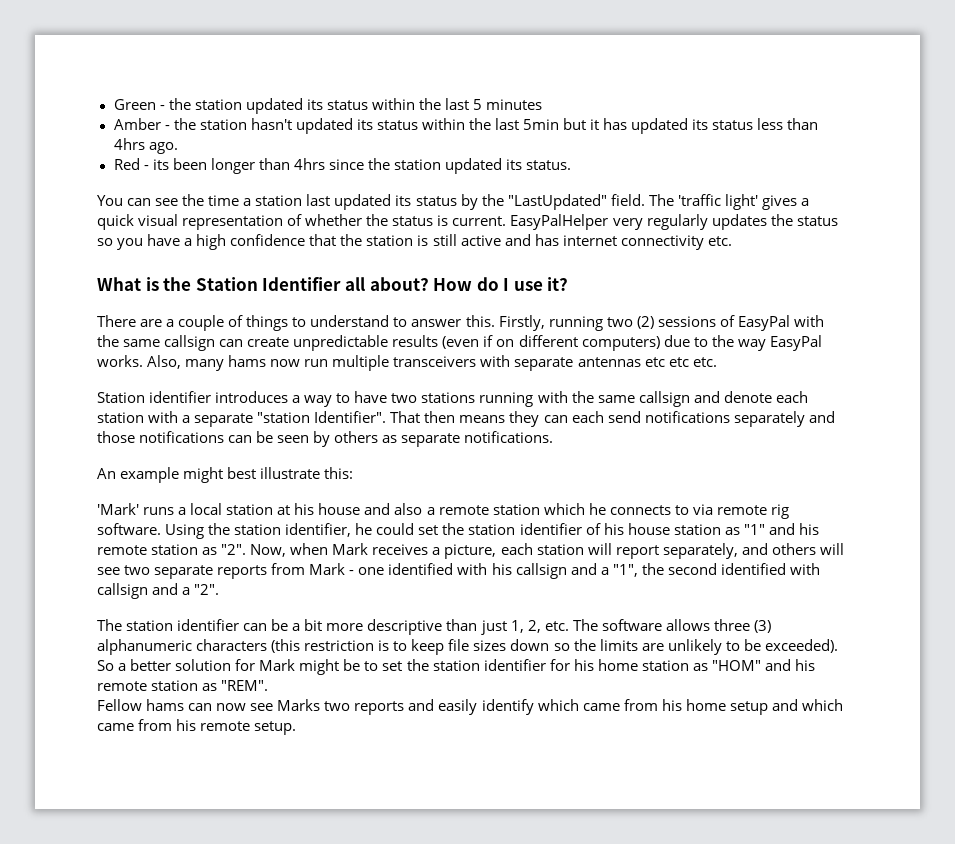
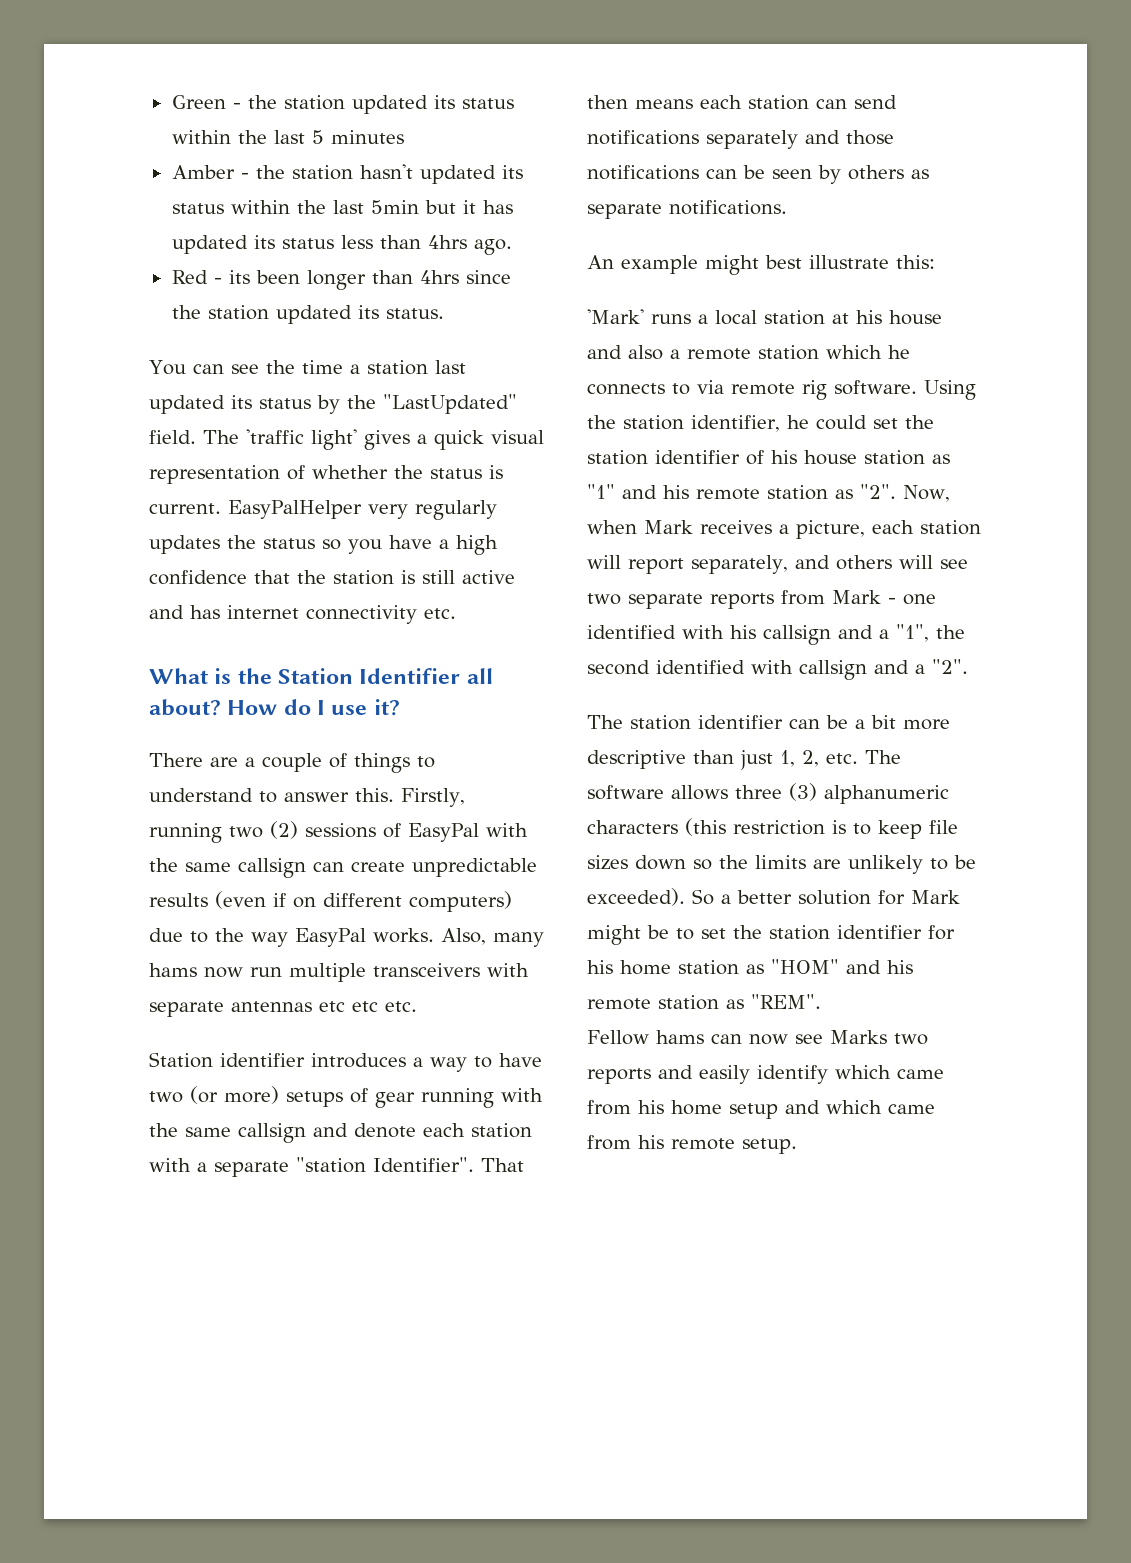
[421,392,476,403] stations -> [190,1086,415,1108] (or more) setups of gear
[509,411,604,427] they can each -> [700,95,847,110] each station can

